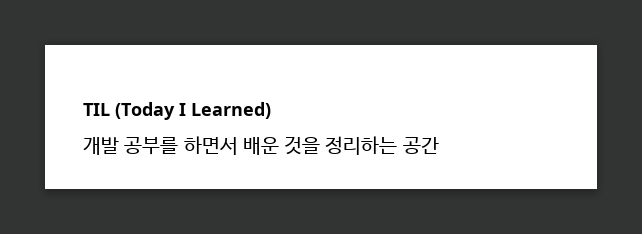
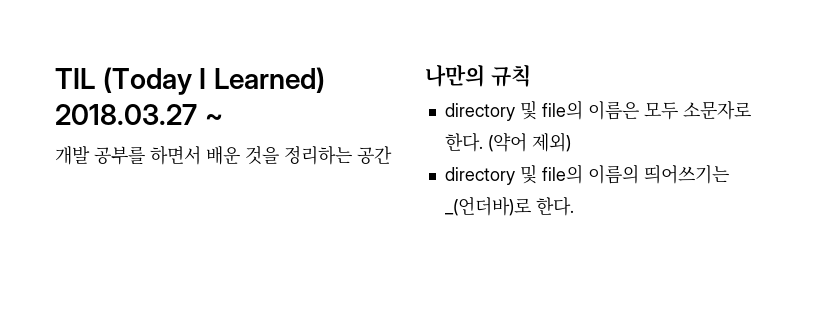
(271, 110) none -> [55,104,223,125] 2018.03.27 ~
(439, 145) none -> [425,64,531,87] [444,100,751,121] [444,132,571,152] [444,164,729,185] [444,196,574,216] // 나만의 규칙 // directory 및 file의 이름은 모두 소문자로 한다. (약어 제외) // directory 및 file의 이름의 띄어쓰기는 _(언더바)로 한다.

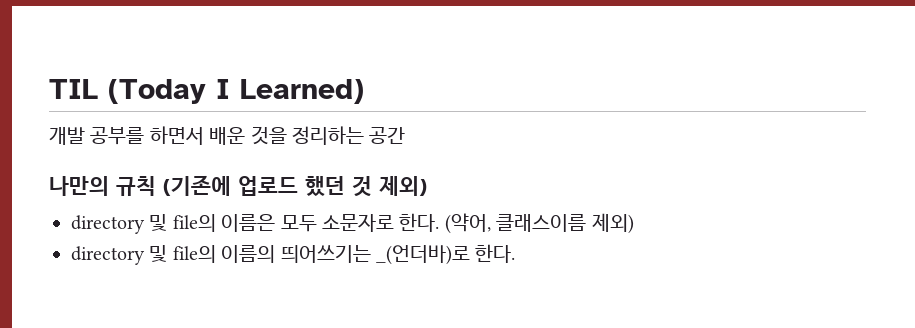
[55,104,223,125] 2018.03.27 ~ -> (364, 91) none
(531, 75) none -> [163,175,427,197] (기존에 업로드 했던 것 제외)
[487,132,527,152] (약어 -> [444,213,587,234] (약어, 클래스이름

